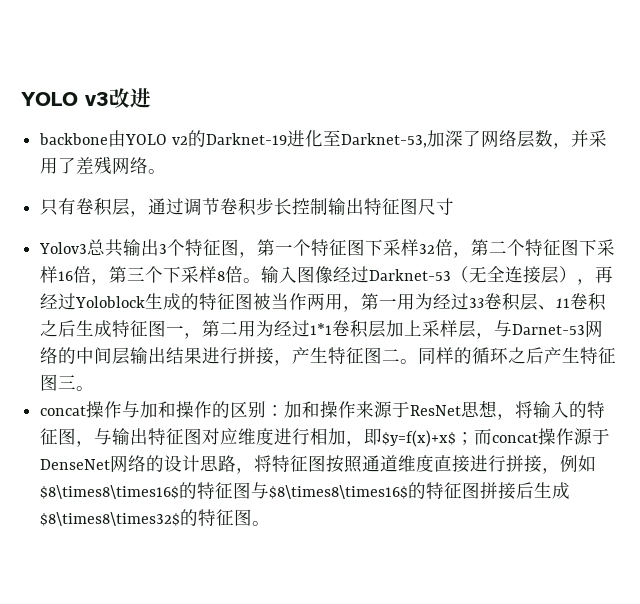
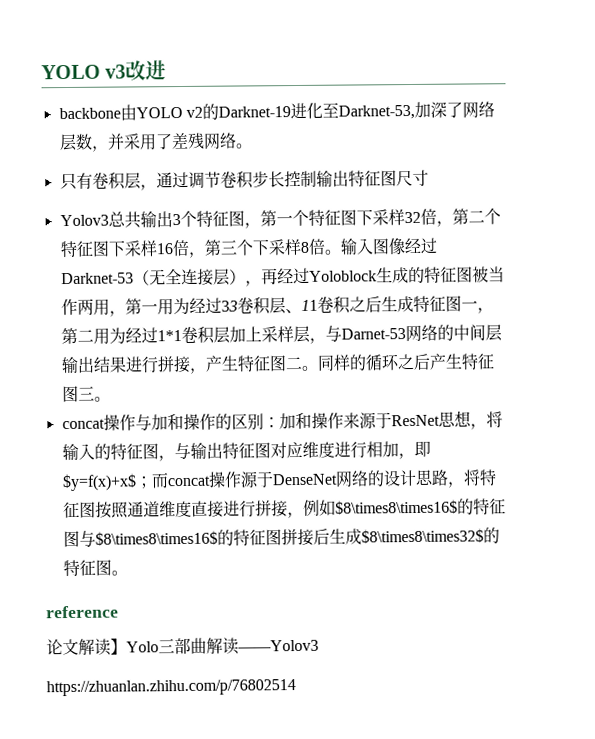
(271, 523) none -> [46,605,119,619] [46,637,319,656] [46,679,296,697] // reference // 论文解读】Yolo三部曲解读——Yolov3 // https://zhuanlan.zhihu.com/p/76802514

